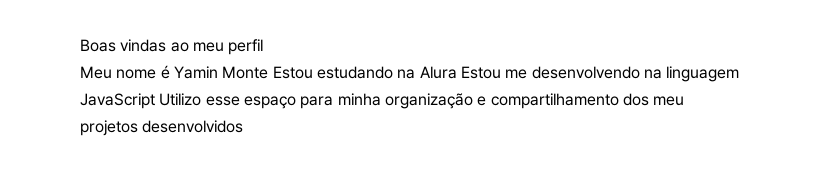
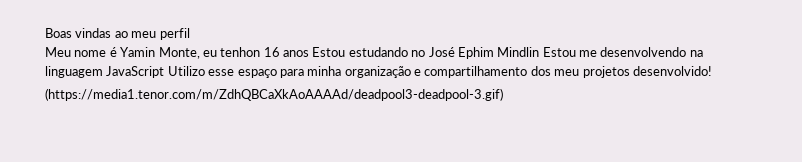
[222,66,457,79] Monte Estou estudando na Alura -> [158,47,540,59] Monte, eu tenhon 16 anos Estou estudando no José Ephim Mindlin
[142,120,244,133] desenvolvidos -> [632,66,712,76] [45,88,503,101] desenvolvido! // (https://media1.tenor.com/m/ZdhQBCaXkAoAAAAd/deadpool3-deadpool-3.gif)

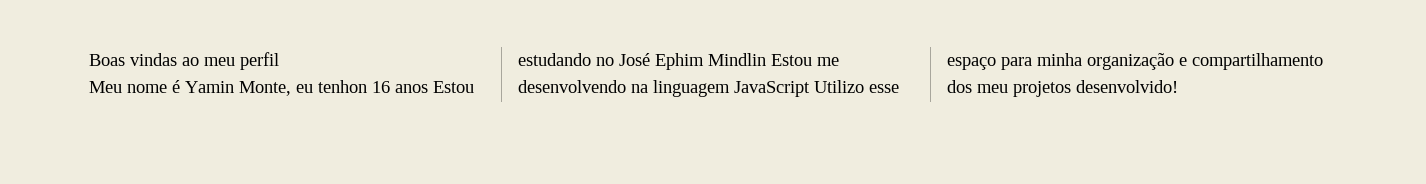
[45,88,503,101] // (https://media1.tenor.com/m/ZdhQBCaXkAoAAAAd/deadpool3-deadpool-3.gif) -> (1178, 86) none

